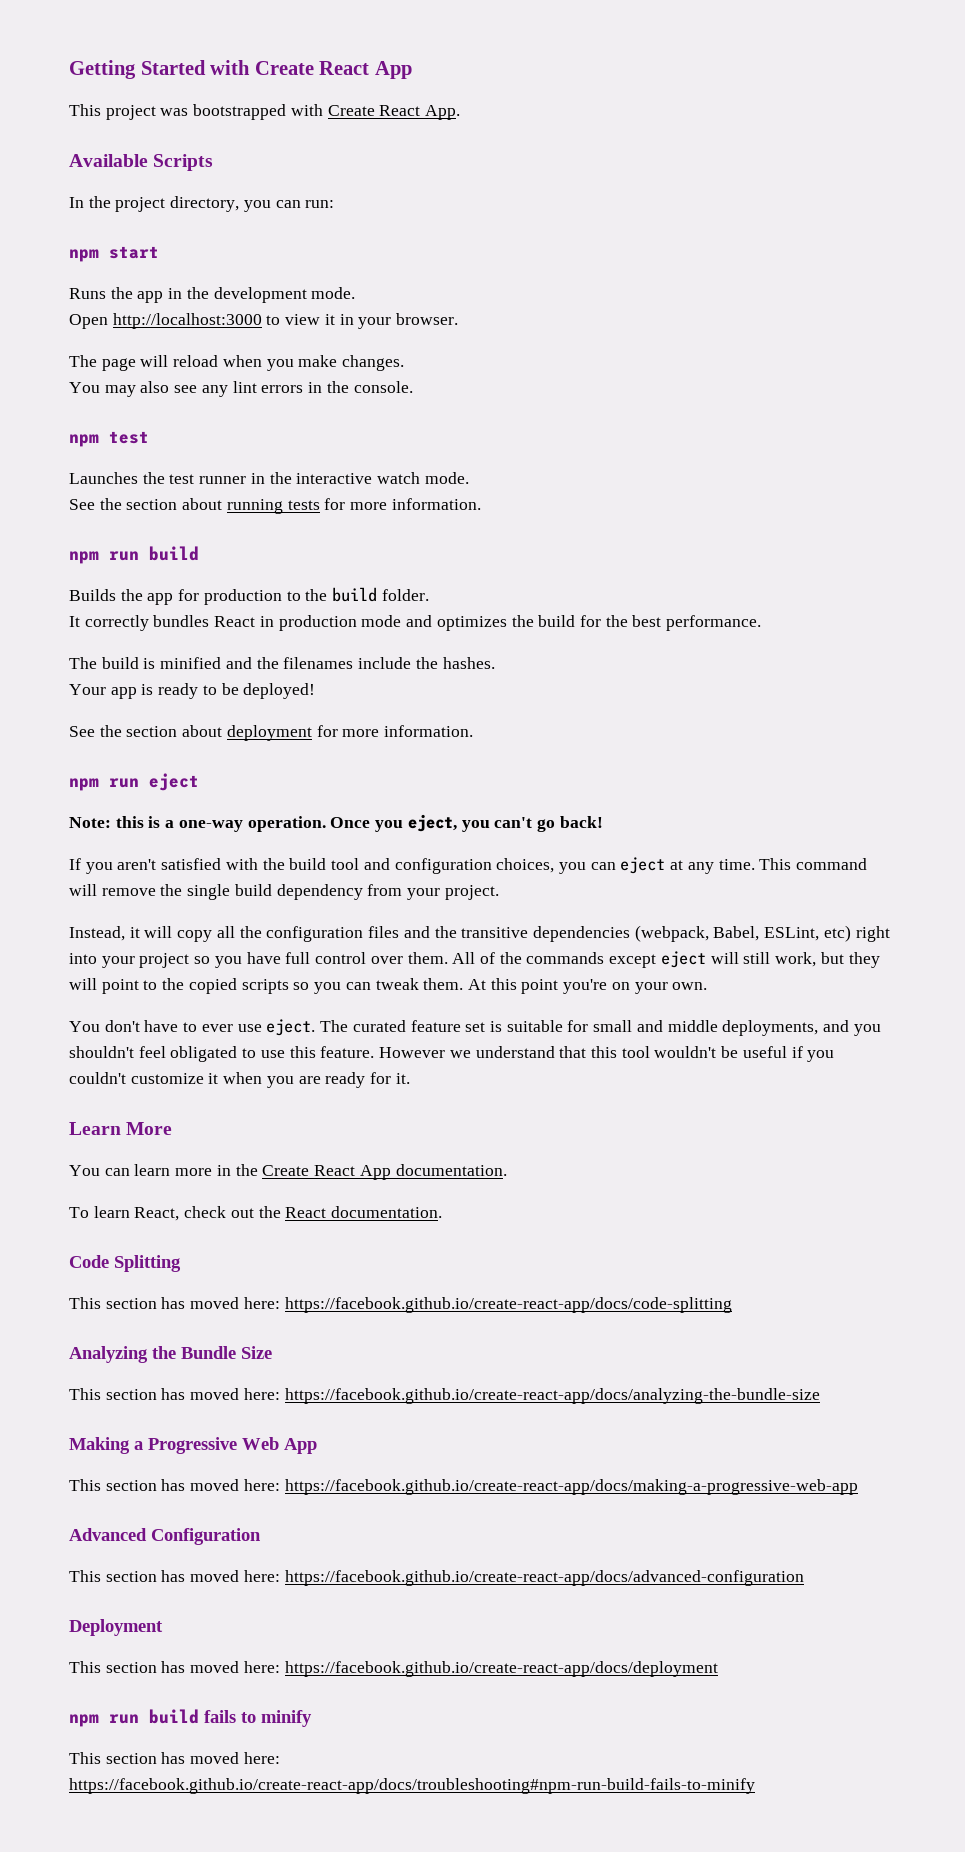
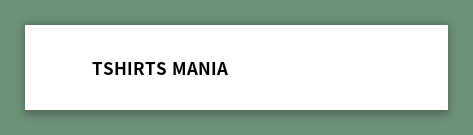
[69,60,412,79] [69,104,461,120] [69,154,214,171] [69,196,335,212] [69,246,159,262] [69,287,356,303] [69,313,459,329] [69,355,405,371] [69,381,413,397] [69,431,149,447] [69,472,469,484] [69,498,481,514] [69,546,199,564] [69,587,429,605] [69,615,762,631] [69,657,495,669] [69,683,316,699] [69,725,474,741] [69,773,199,791] [69,814,603,832] [69,857,868,874] [69,884,499,900] [69,925,890,942] [69,951,880,968] [69,978,708,994] [69,1019,881,1036] [69,1046,835,1062] [69,1072,410,1088] [69,1122,173,1135] [69,1164,507,1180] [69,1206,443,1221] [69,1255,181,1272] [69,1297,732,1313] [69,1346,272,1363] [69,1388,820,1404] [69,1437,317,1454] [69,1479,858,1495] [69,1528,261,1545] [69,1570,804,1586] [69,1619,163,1636] [69,1661,718,1677] [69,1709,312,1727] [69,1752,280,1764] [69,1778,755,1794] Getting Started with Create React App // This project was bootstrapped with Create React App. // Available Scripts // In the project directory, you can run: // npm start // Runs the app in the development mode. // Open http://localhost:3000 to view it in your browser. // The page will reload when you make changes. // You may also see any lint errors in the console. // npm test // Launches the test runner in the interactive watch mode. // See the section about running tests for more information. // npm run build // Builds the app for production to the build folder. // It correctly bundles React in production mode and optimizes the build for the best performance. // The build is minified and the filenames include the hashes. // Your app is ready to be deployed! // See the section about deployment for more information. // npm run eject // Note: this is a one-way operation. Once you eject, you can't go back! // If you aren't satisfied with the build tool and configuration choices, you can eject at any time. This command will remove the single build dependency from your project. // Instead, it will copy all the configuration files and the transitive dependencies (webpack, Babel, ESLint, etc) right into your project so you have full control over them. All of the commands except eject will still work, but they will point to the copied scripts so you can tweak them. At this point you're on your own. // You don't have to ever use eject. The curated feature set is suitable for small and middle deployments, and you shouldn't feel obligated to use this feature. However we understand that this tool wouldn't be useful if you couldn't customize it when you are ready for it. // Learn More // You can learn more in the Create React App documentation. // To learn React, check out the React documentation. // Code Splitting // This section has moved here: https://facebook.github.io/create-react-app/docs/code-splitting // Analyzing the Bundle Size // This section has moved here: https://facebook.github.io/create-react-app/docs/analyzing-the-bundle-size // Making a Progressive Web App // This section has moved here: https://facebook.github.io/create-react-app/docs/making-a-progressive-web-app // Advanced Configuration // This section has moved here: https://facebook.github.io/create-react-app/docs/advanced-configuration // Deployment // This section has moved here: https://facebook.github.io/create-react-app/docs/deployment // npm run build fails to minify // This section has moved here: https://facebook.github.io/create-react-app/docs/troubleshooting#npm-run-build-fails-to-minify -> [92,62,228,75] TSHIRTS MANIA

